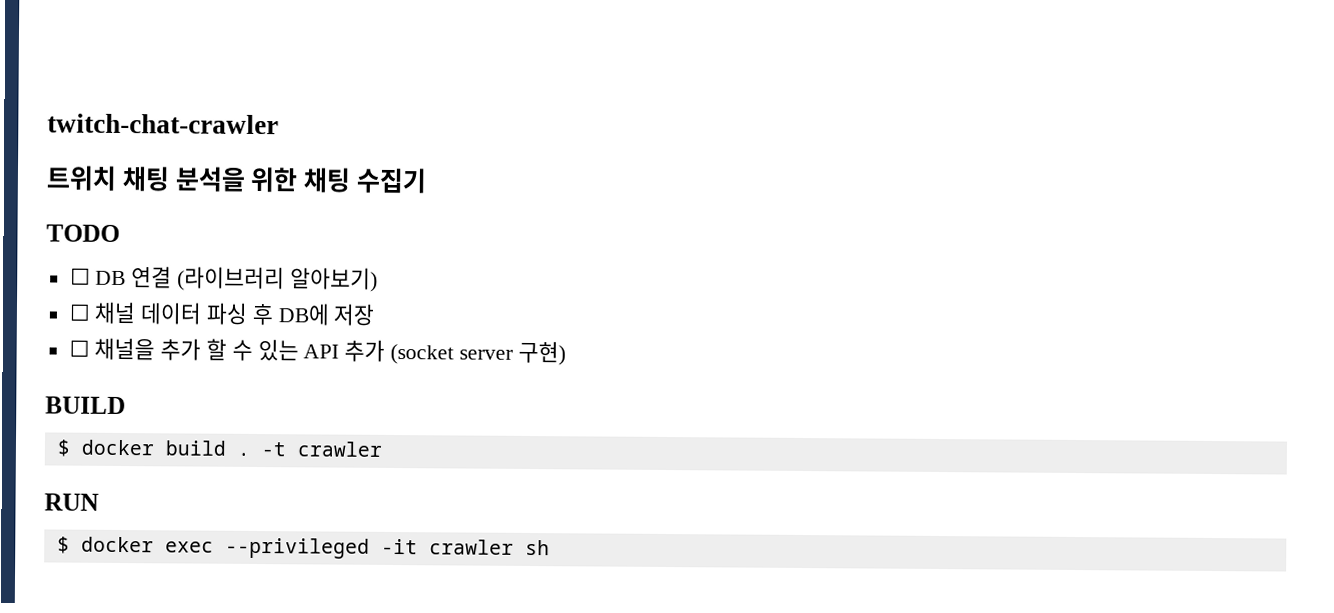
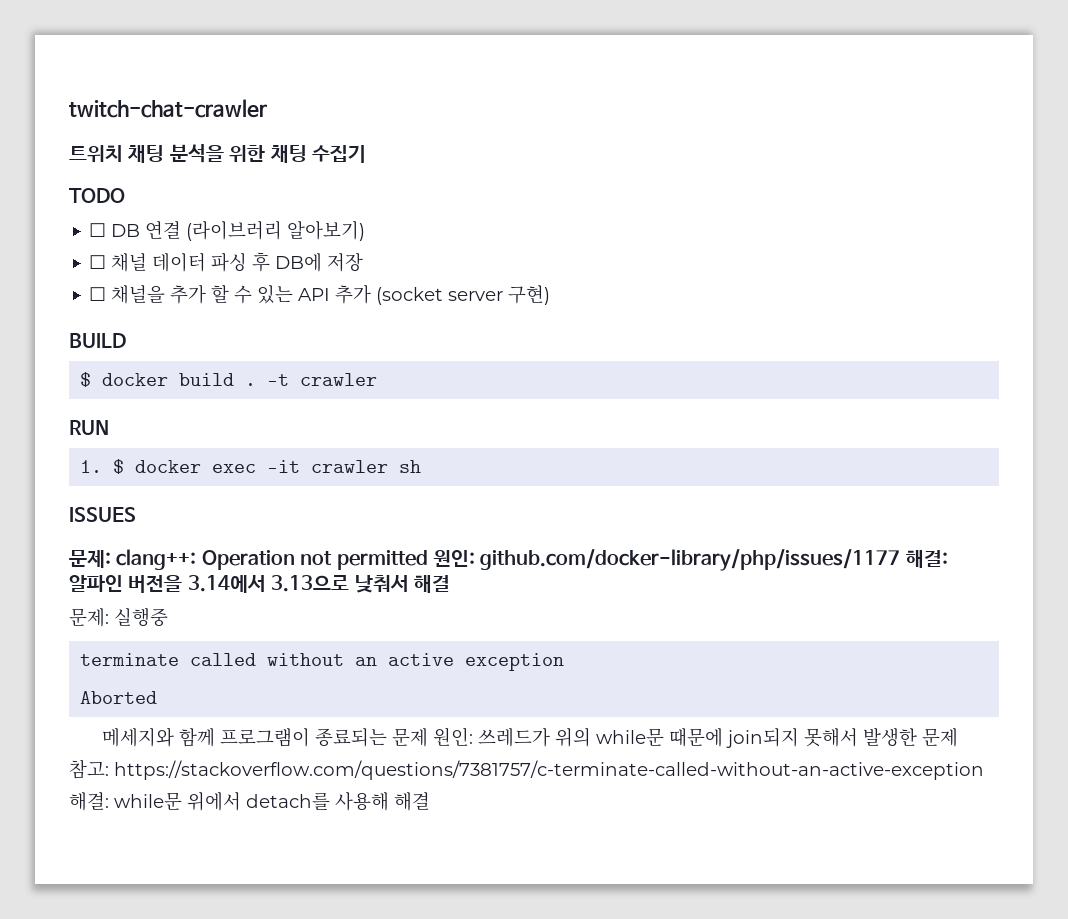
(99, 502) none -> [80,460,103,473] 1.
[224,537,370,559] --privileged -> (257, 468) none
(550, 547) none -> [69,507,136,522] [69,549,948,571] [69,575,450,593] [69,608,168,627] [80,653,565,671] [80,691,158,704] [102,727,959,748] [69,759,984,780] [69,792,430,811] // ISSUES // 문제: clang++: Operation not permitted 원인: github.com/docker-library/php/issues/1177 해결: 알파인 버전을 3.14에서 3.13으로 낮춰서 해결 // 문제: 실행중 // terminate called without an active exception // Aborted // 메세지와 함께 프로그램이 종료되는 문제 원인: 쓰레드가 위의 while문 때문에 join되지 못해서 발생한 문제 참고: https://stackoverflow.com/questions/7381757/c-terminate-called-without-an-active-exception 해결: while문 위에서 detach를 사용해 해결

